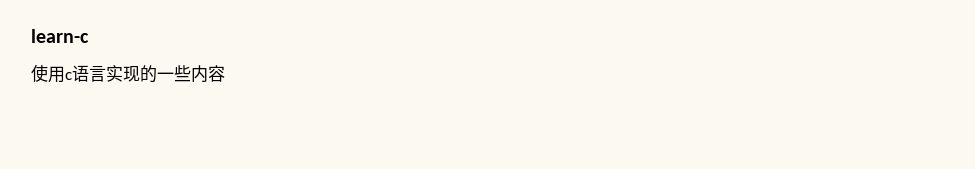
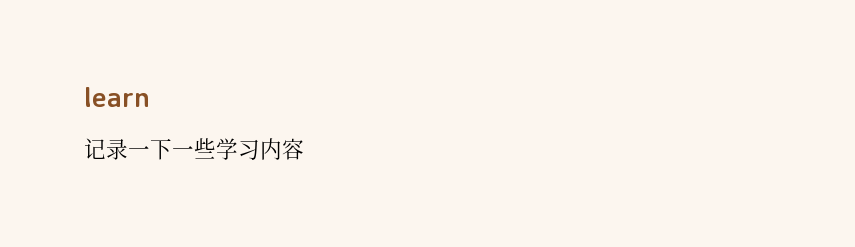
[31,29,89,43] [31,64,191,83] learn-c // 使用c语言实现的一些 -> [84,87,150,107] [84,138,260,160] learn // 记录一下一些学习

